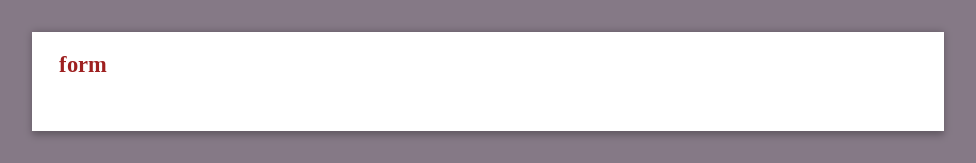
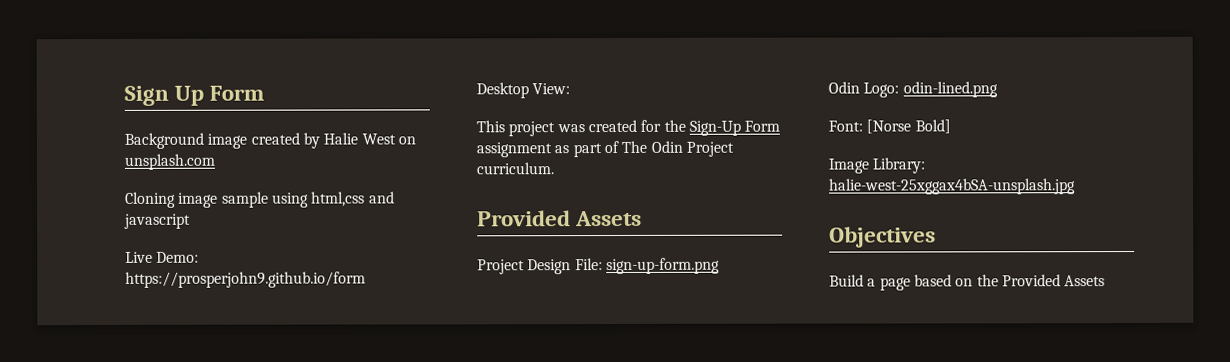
[59,56,107,72] form -> [124,85,266,106] [124,132,416,149] [124,153,215,170] [125,191,395,208] [124,213,191,229] [125,251,200,263] [125,271,366,288] [476,82,571,99] [476,119,781,137] [476,140,734,158] [476,162,554,175] [477,210,643,227] [477,257,720,275] [828,81,998,98] [828,119,951,134] [828,157,926,174] [828,178,1076,195] [829,226,936,248] [829,274,1106,291] Sign Up Form // Background image created by Halie West on unsplash.com // Cloning image sample using html,css and javascript // Live Demo: https://prosperjohn9.github.io/form // Desktop View: // This project was created for the Sign-Up Form assignment as part of The Odin Project curriculum. // Provided Assets // Project Design File: sign-up-form.png // Odin Logo: odin-lined.png // Font: [Norse Bold] // Image Library: halie-west-25xggax4bSA-unsplash.jpg // Objectives // Build a page based on the Provided Assets

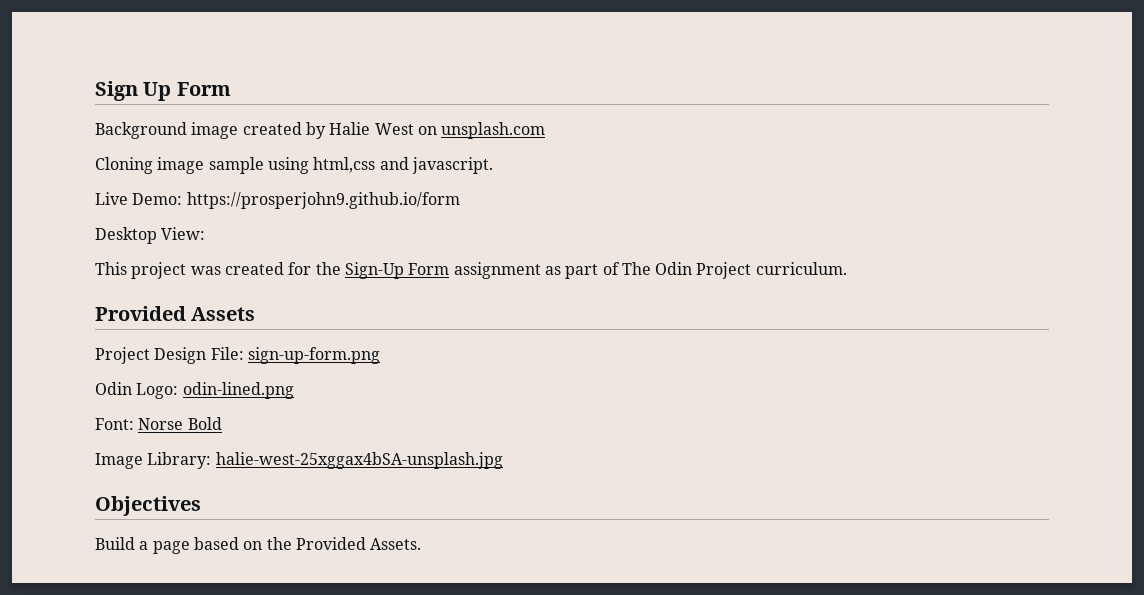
[124,213,191,229] javascript -> [411,157,493,174] javascript.
[866,119,951,134] [Norse Bold] -> [138,417,222,430] Norse Bold
[1064,275,1106,287] Assets -> [370,538,422,550] Assets.

